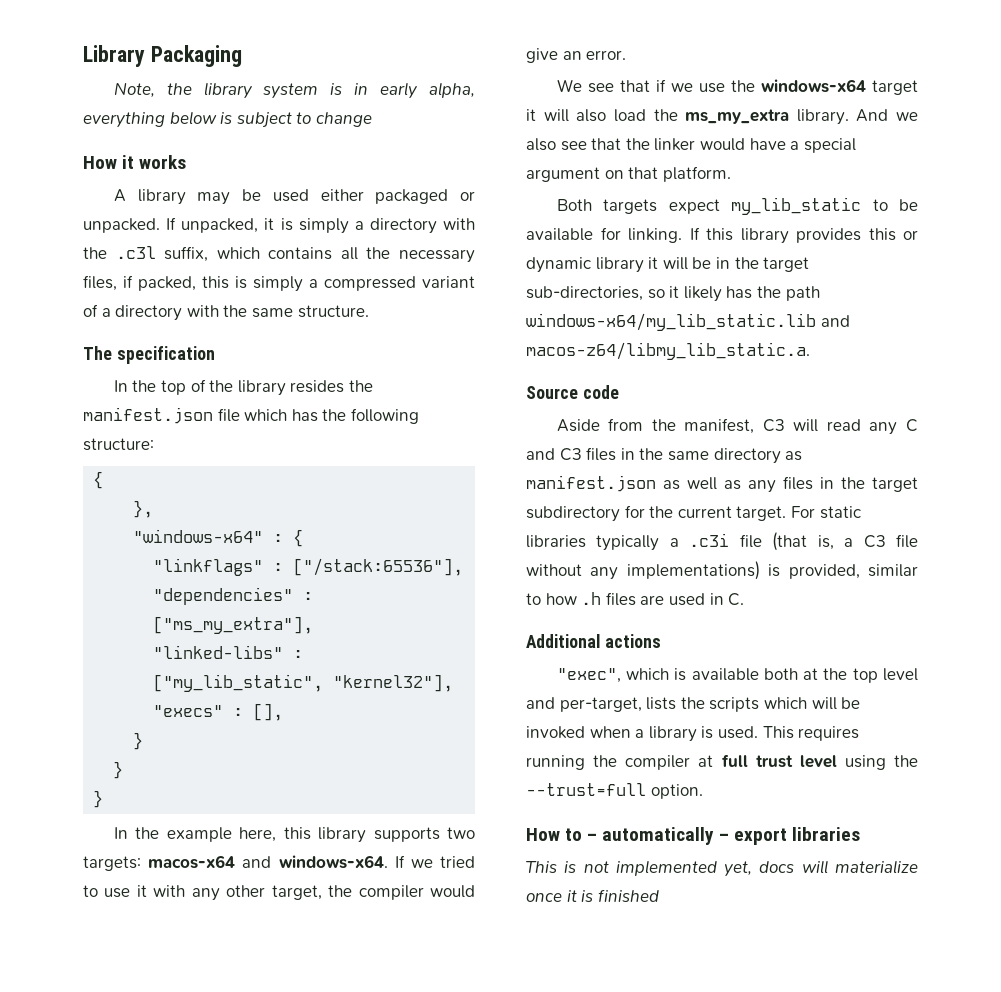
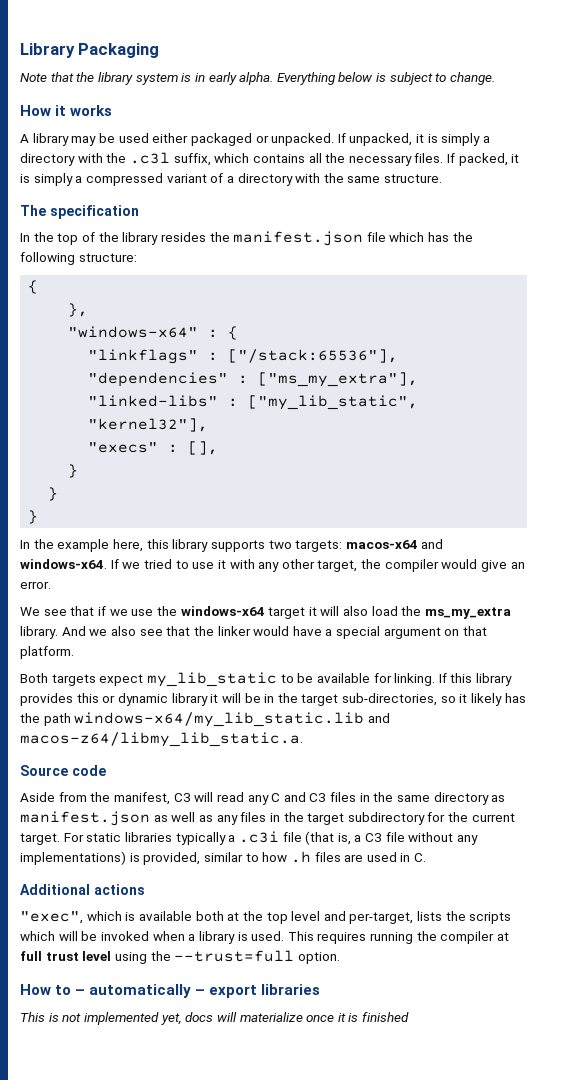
[113,82,155,98] Note, -> [20,72,74,82] Note that
[429,82,475,98] [83,112,165,128] alpha, everything -> [239,72,335,85] alpha. Everything
[315,112,372,127] change -> [450,72,496,85] change.
[83,275,229,291] files, if packed, this -> [414,153,520,166] files. If packed, it

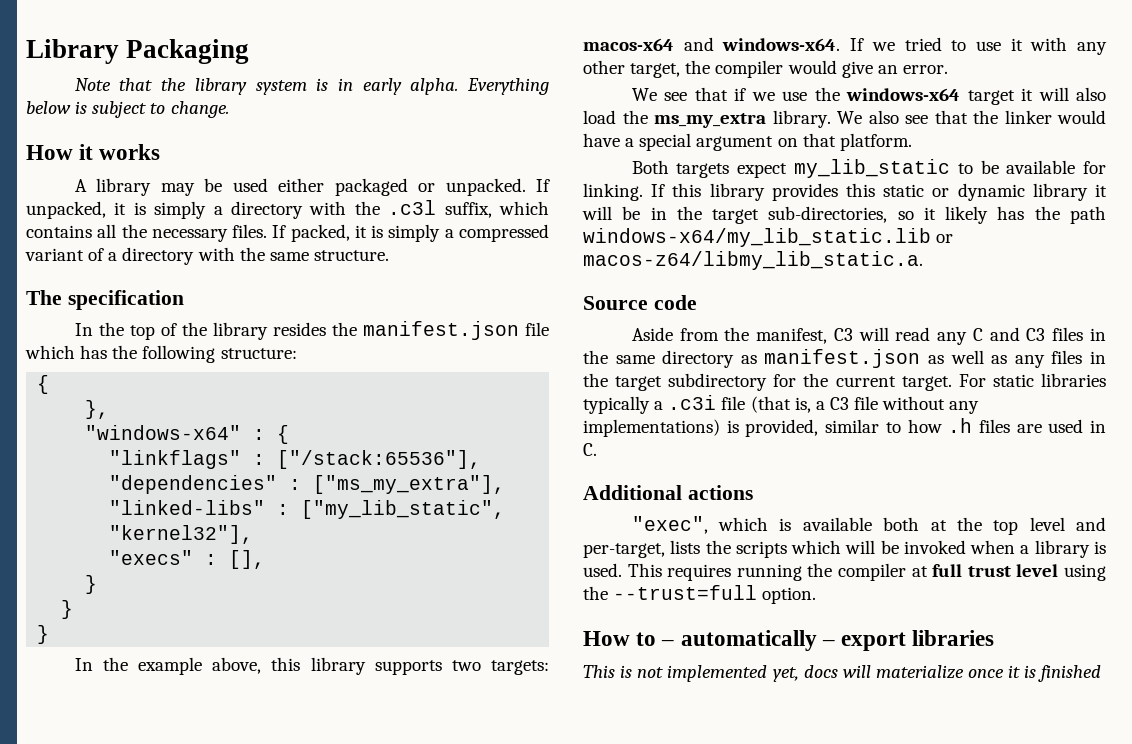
[112,539,143,552] here, -> [212,657,262,674] above,
[61,626,108,636] And we -> [837,111,862,124] We
(99, 698) none -> [883,184,925,197] static
[367,713,390,723] and -> [936,234,954,243] or

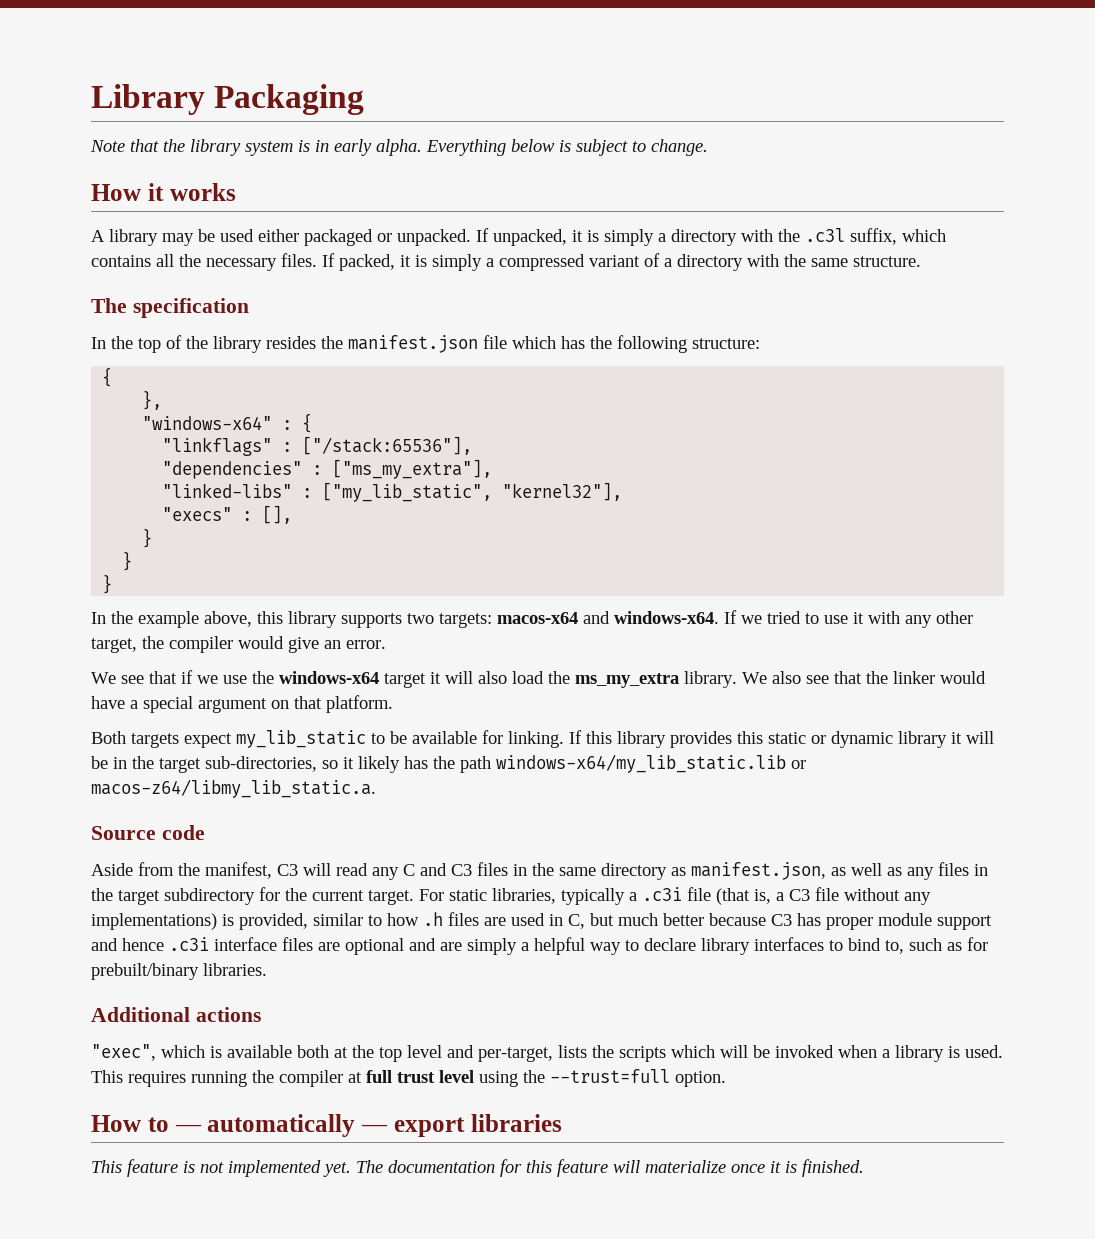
[764,349,921,368] manifest.json -> [691,862,826,880] manifest.json,
[1041,373,1106,387] libraries -> [492,888,556,904] libraries,
[583,443,597,456] C. -> [568,913,992,930] [91,937,988,955] [91,963,267,980] C, but much better because C3 has proper module support and hence .c3i interface files are optional and are simply a helpful way to declare library interfaces to bind to, such as for prebuilt/binary libraries.
[661,630,835,651] – automatically – -> [174,1114,388,1137] — automatically —
(615, 671) none -> [127,1159,178,1177] feature
[772,665,838,682] yet, docs -> [323,1159,608,1177] yet. The documentation for this feature
[1038,665,1102,682] finished -> [802,1159,864,1177] finished.

